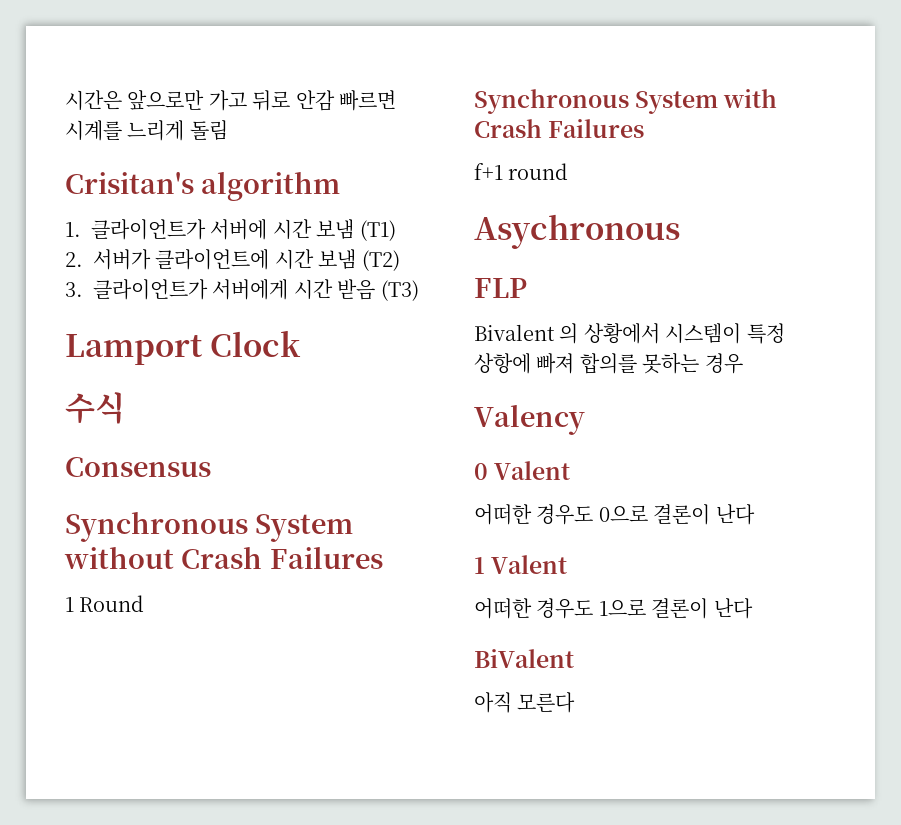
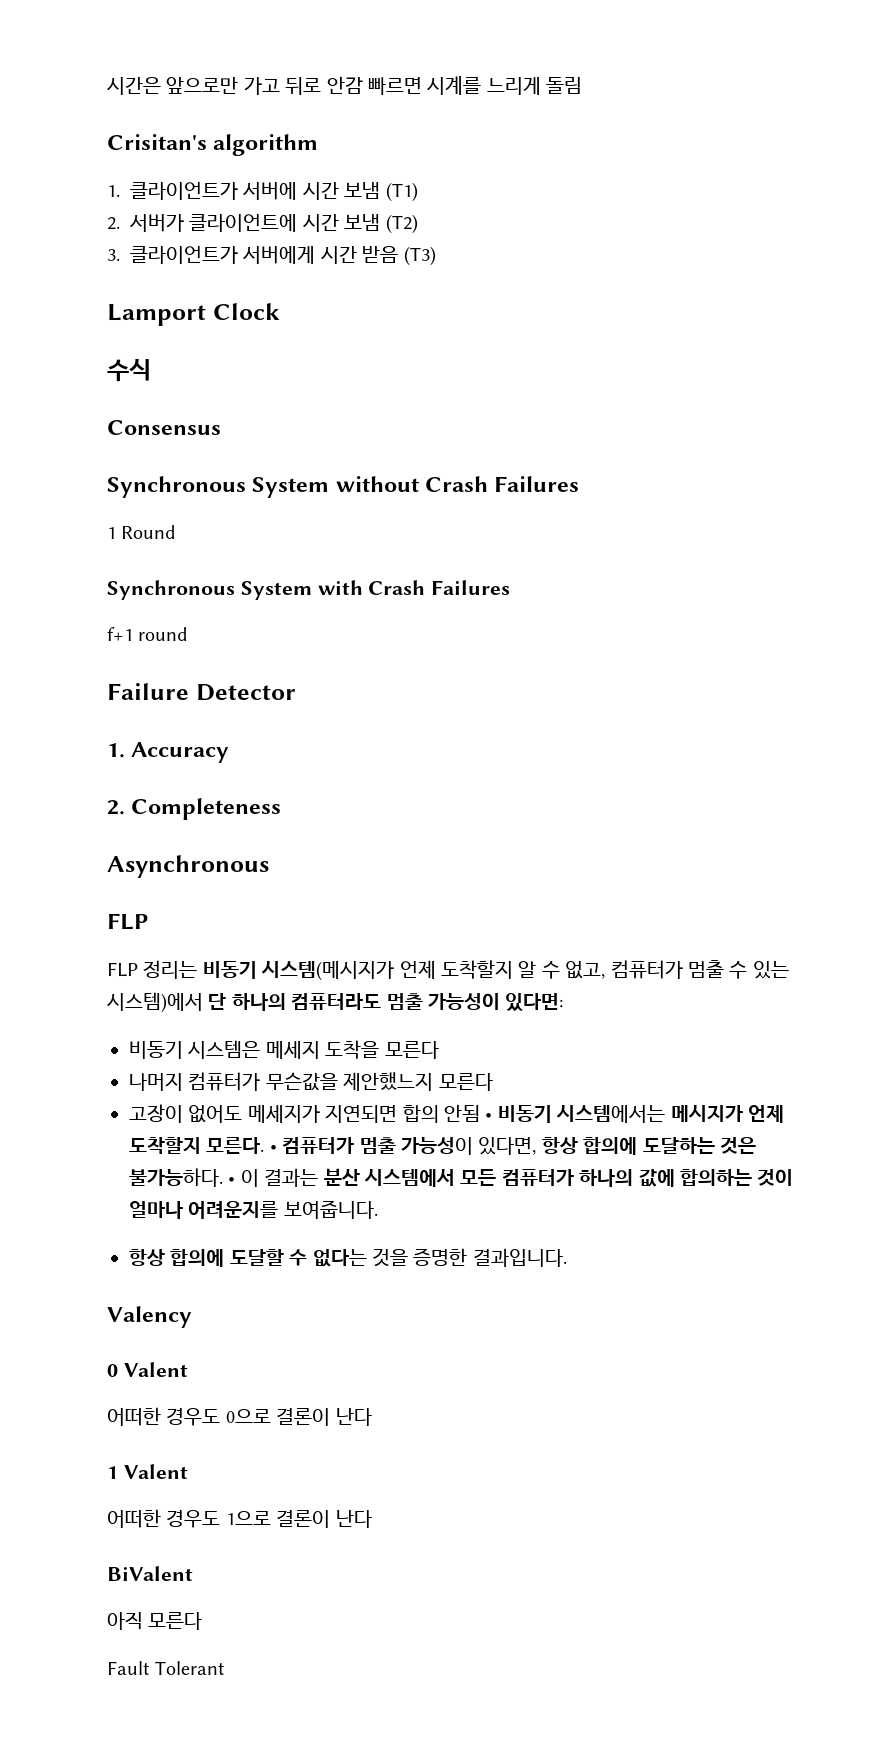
[474,214,680,249] [474,278,527,298] [474,323,785,344] [474,353,743,374] Asychronous // FLP // Bivalent 의 상황에서 시스템이 특정 상항에 빠져 합의를 못하는 경우 -> [107,683,296,701] [107,742,230,763] [107,798,282,820] [107,855,269,878] [107,913,148,930] [107,960,789,981] [107,992,564,1013] [129,1040,439,1059] [129,1072,493,1091] [129,1104,784,1123] [129,1137,756,1155] [129,1168,794,1187] [129,1200,378,1219] [129,1248,567,1267] Failure Detector // 1. Accuracy // 2. Completeness // Asynchronous // FLP // FLP 정리는 비동기 시스템(메시지가 언제 도착할지 알 수 없고, 컴퓨터가 멈출 수 있는 시스템)에서 단 하나의 컴퓨터라도 멈출 가능성이 있다면: // 비동기 시스템은 메세지 도착을 모른다 // 나머지 컴퓨터가 무슨값을 제안했느지 모른다 // 고장이 없어도 메세지가 지연되면 합의 안됨 • 비동기 시스템에서는 메시지가 언제 도착할지 모른다. • 컴퓨터가 멈출 가능성이 있다면, 항상 합의에 도달하는 것은 불가능하다. • 이 결과는 분산 시스템에서 모든 컴퓨터가 하나의 값에 합의하는 것이 얼마나 어려운지를 보여줍니다. // 항상 합의에 도달할 수 없다는 것을 증명한 결과입니다.
(576, 702) none -> [107,1661,226,1675] // Fault Tolerant

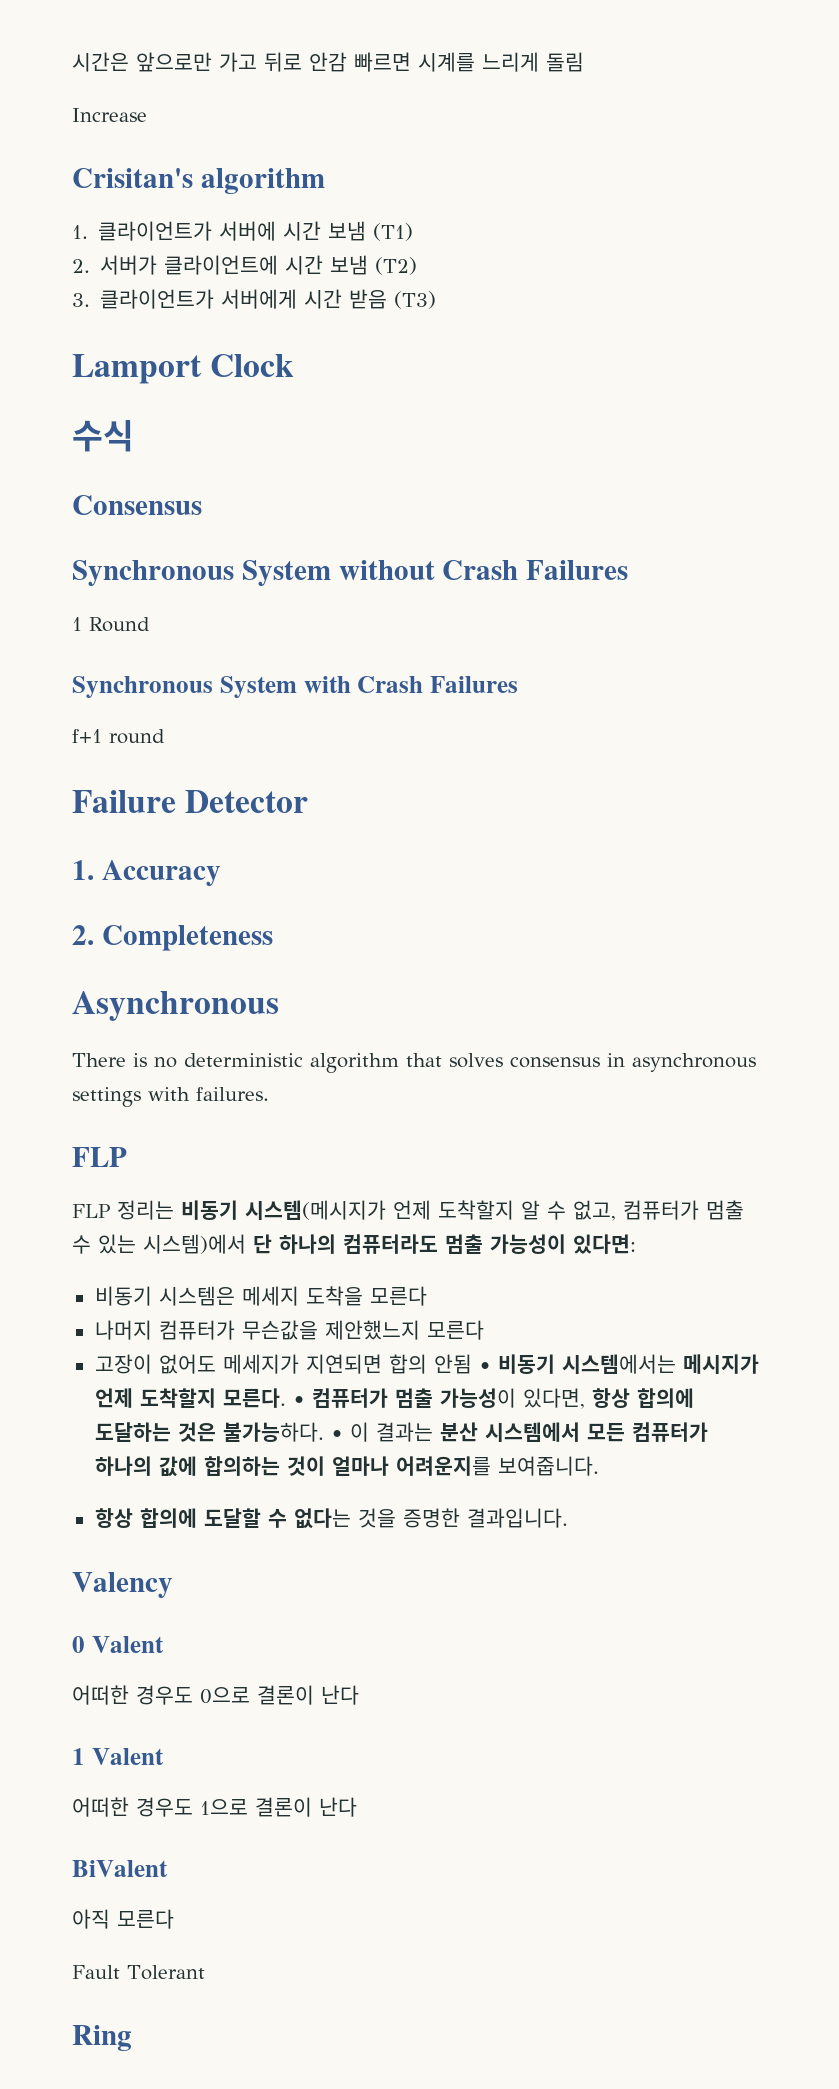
(583, 85) none -> [72,108,147,122] // Increase
(269, 866) none -> [72,1053,756,1073] [72,1087,269,1107] // There is no deterministic algorithm that solves consensus in asynchronous settings with failures.
(226, 1668) none -> [72,2025,132,2051] // Ring

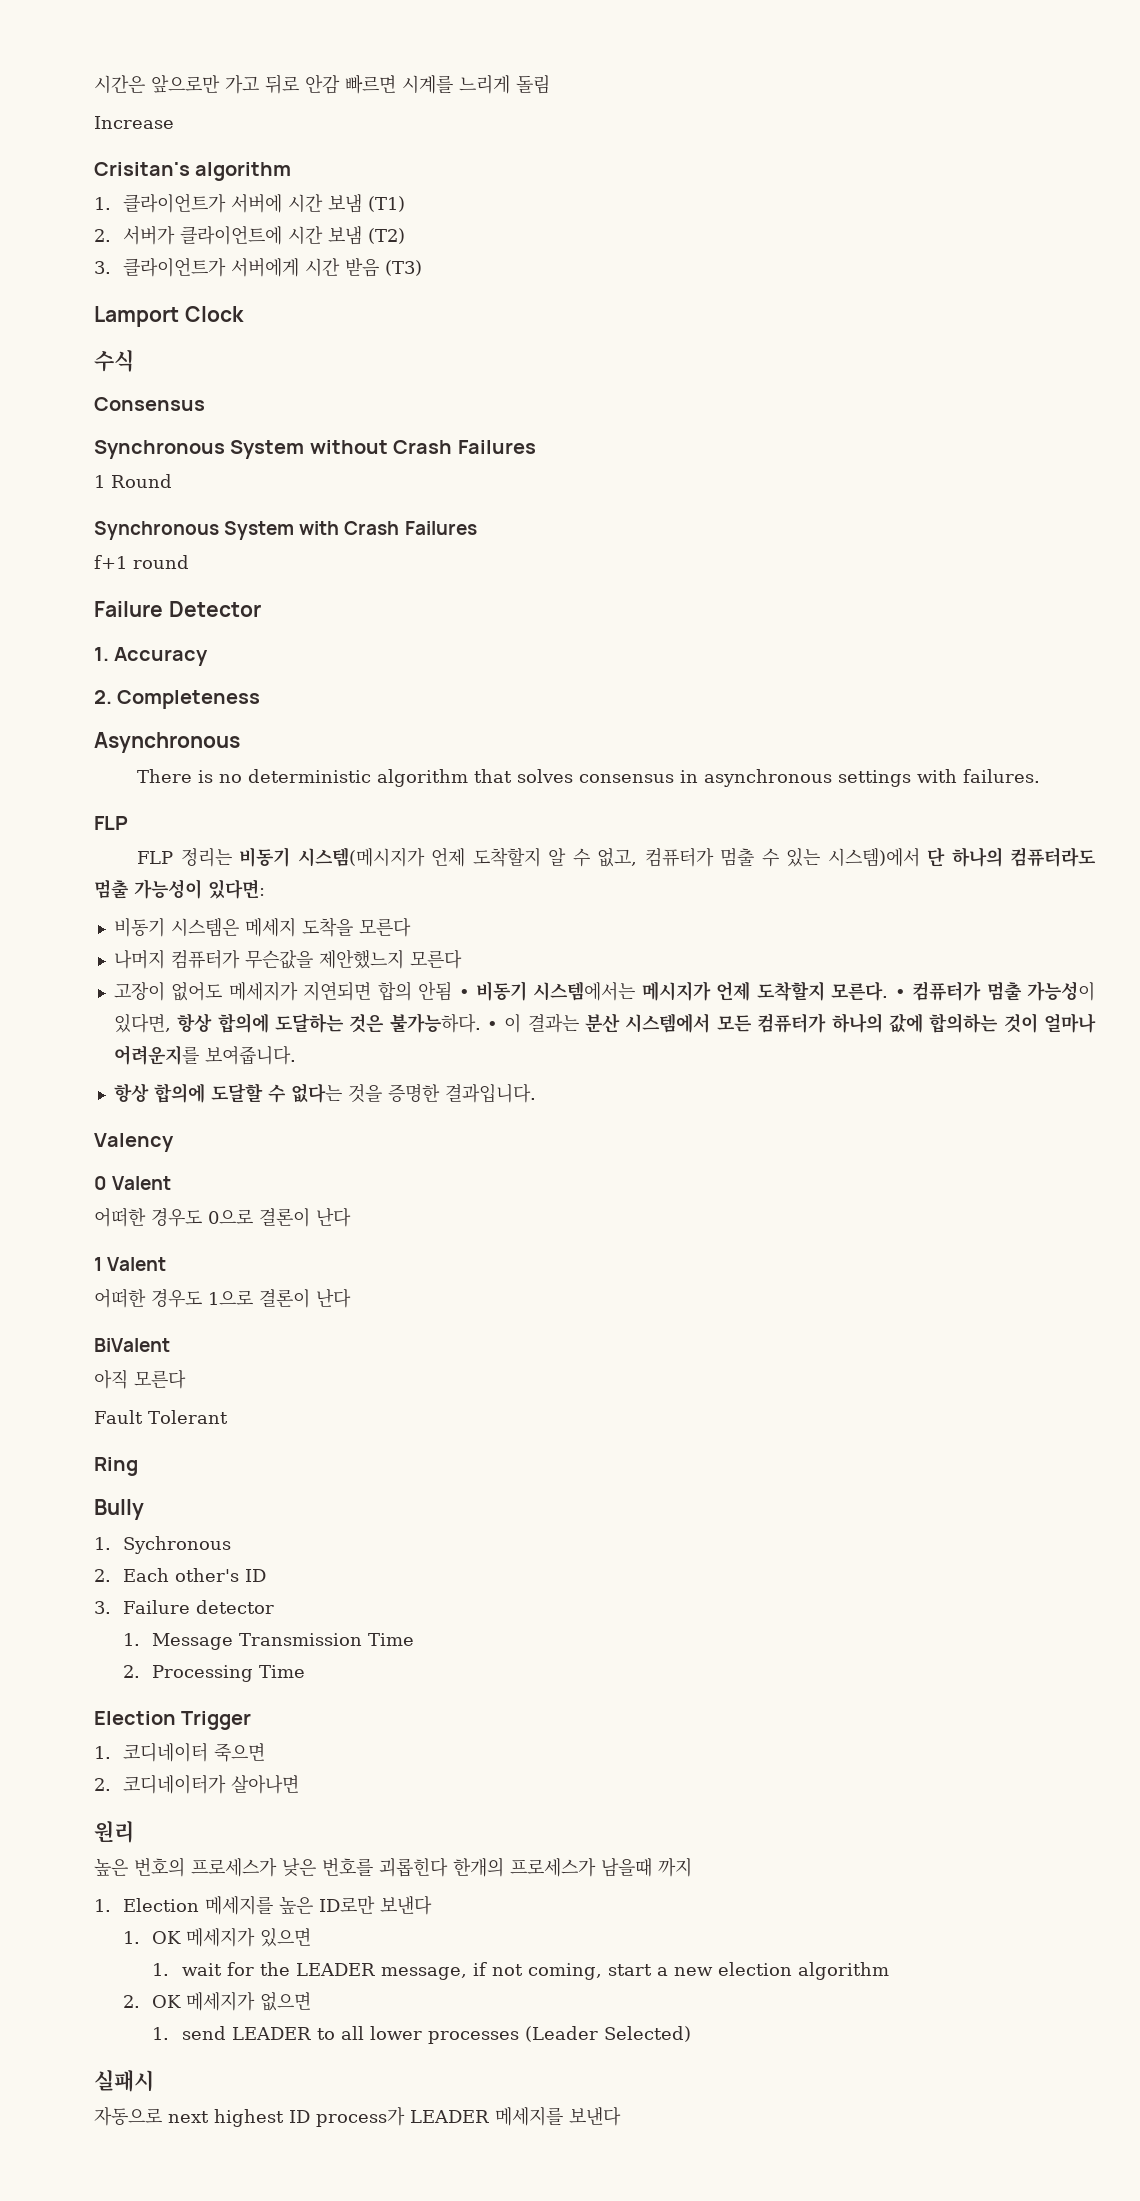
(132, 2038) none -> [94,1499,144,1520] [94,1536,232,1554] [94,1568,267,1582] [94,1600,275,1614] [123,1633,415,1650] [123,1665,306,1682] [94,1711,252,1730] [94,1742,266,1762] [94,1774,300,1794] [94,1821,134,1843] [94,1857,692,1877] [94,1895,433,1915] [123,1927,312,1947] [152,1962,889,1980] [123,1991,312,2011] [152,2026,691,2044] [94,2070,154,2092] [94,2106,621,2127] // Bully // 1. Sychronous // 2. Each other's ID // 3. Failure detector // 1. Message Transmission Time // 2. Processing Time // Election Trigger // 1. 코디네이터 죽으면 // 2. 코디네이터가 살아나면 // 원리 // 높은 번호의 프로세스가 낮은 번호를 괴롭힌다 한개의 프로세스가 남을때 까지 // 1. Election 메세지를 높은 ID로만 보낸다 // 1. OK 메세지가 있으면 // 1. wait for the LEADER message, if not coming, start a new election algorithm // 2. OK 메세지가 없으면 // 1. send LEADER to all lower processes (Leader Selected) // 실패시 // 자동으로 next highest ID process가 LEADER 메세지를 보낸다

